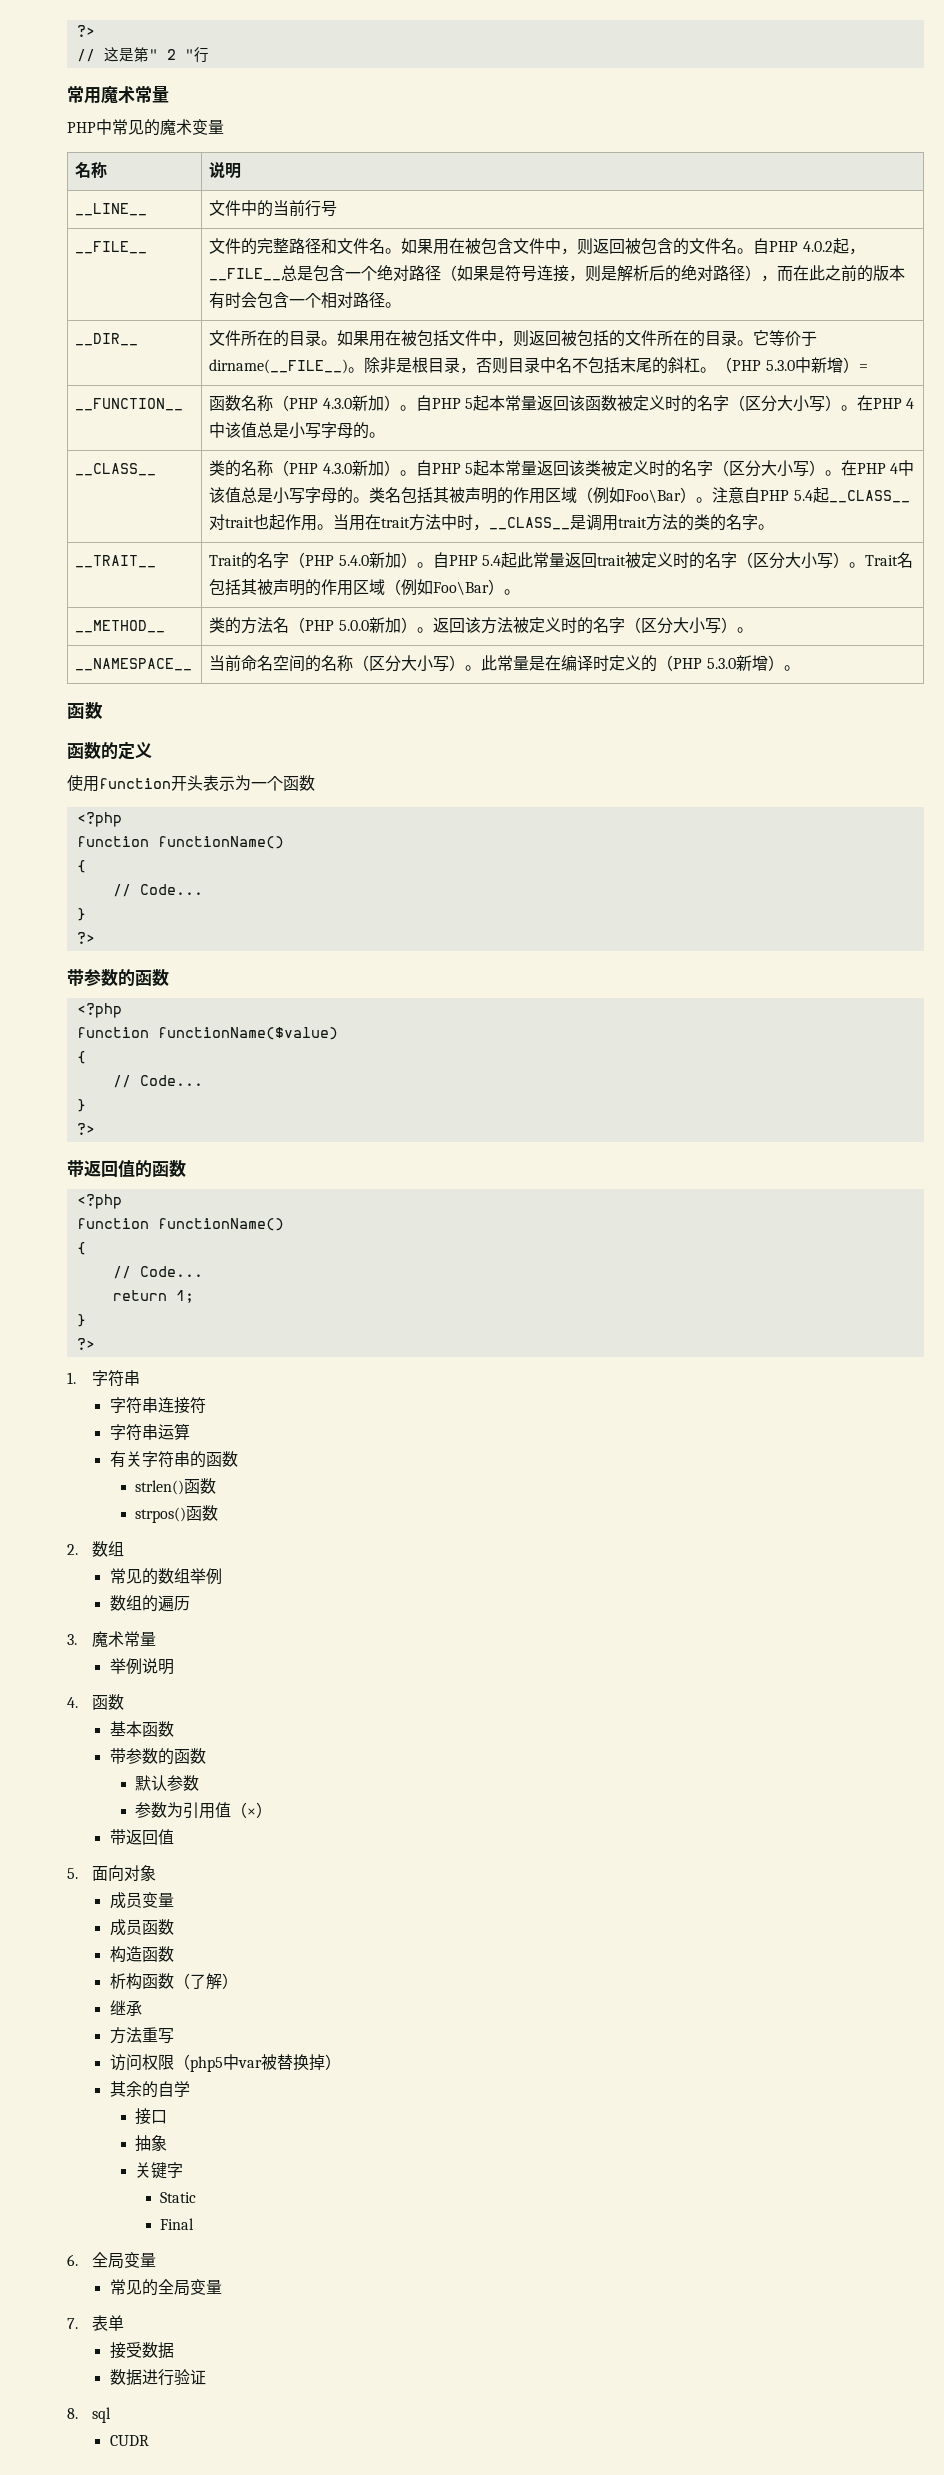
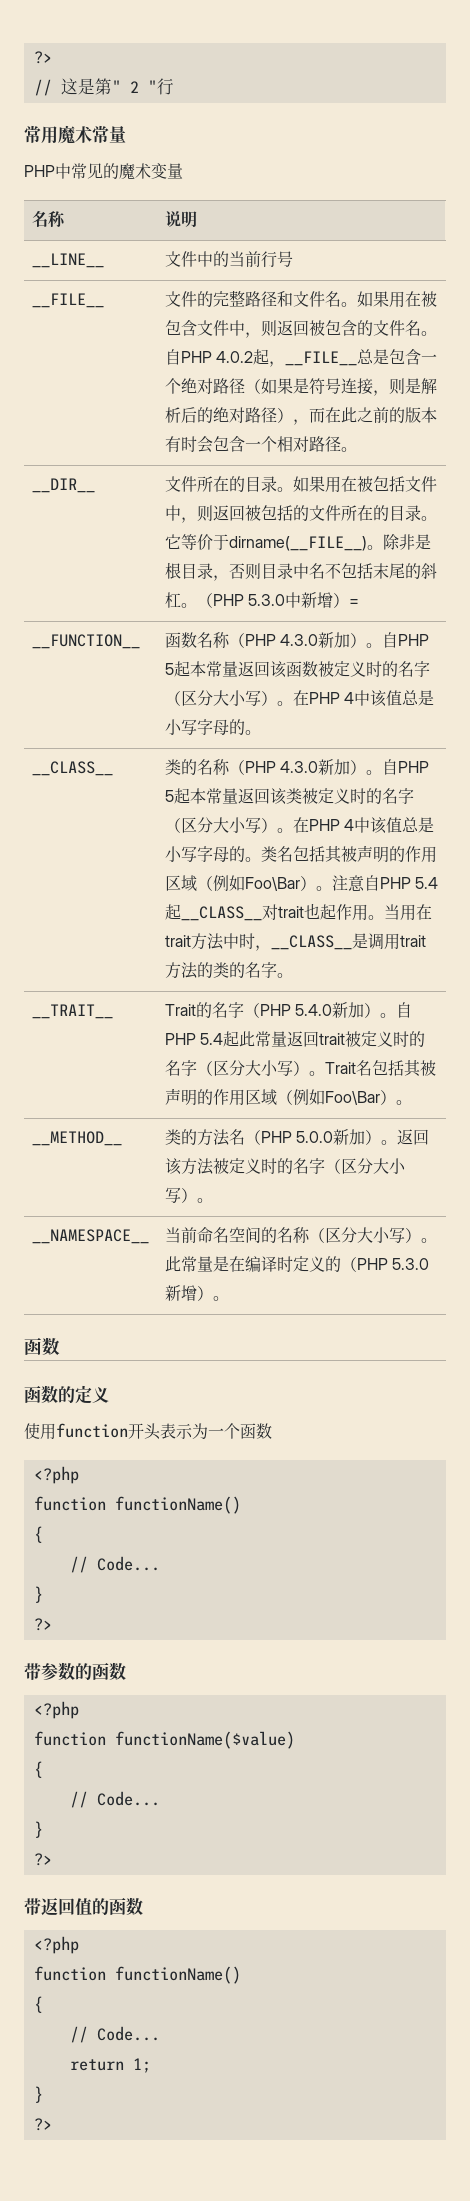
[67,1370,141,1387] [109,1397,206,1414] [109,1423,190,1441] [109,1451,238,1468] [134,1478,216,1495] [134,1505,218,1523] [67,1541,125,1557] [109,1568,222,1585] [109,1595,190,1612] [67,1631,157,1647] [109,1658,174,1675] [67,1694,125,1710] [109,1721,174,1737] [109,1748,206,1765] [134,1775,199,1791] [134,1802,272,1819] [109,1829,174,1845] [67,1865,157,1881] [109,1892,174,1909] [109,1919,174,1936] [109,1946,174,1963] [109,1973,238,1990] [109,2000,142,2016] [109,2027,174,2044] [109,2054,341,2072] [109,2081,190,2098] [134,2108,167,2125] [134,2135,167,2151] [134,2162,183,2179] [160,2192,197,2203] [160,2218,195,2230] [67,2252,157,2269] [109,2279,222,2296] [67,2315,125,2331] [109,2342,174,2359] [109,2369,206,2386] [67,2407,112,2423] [109,2435,149,2446] // 1.字符串 // 字符串连接符 // 字符串运算 // 有关字符串的函数 // strlen()函数 // strpos()函数 // 2.数组 // 常见的数组举例 // 数组的遍历 // 3.魔术常量 // 举例说明 // 4.函数 // 基本函数 // 带参数的函数 // 默认参数 // 参数为引用值（×） // 带返回值 // 5.面向对象 // 成员变量 // 成员函数 // 构造函数 // 析构函数（了解） // 继承 // 方法重写 // 访问权限（php5中var被替换掉） // 其余的自学 // 接口 // 抽象 // 关键字 // Static // Final // 6.全局变量 // 常见的全局变量 // 7.表单 // 接受数据 // 数据进行验证 // 8. sql // CUDR -> (52, 2124) none

